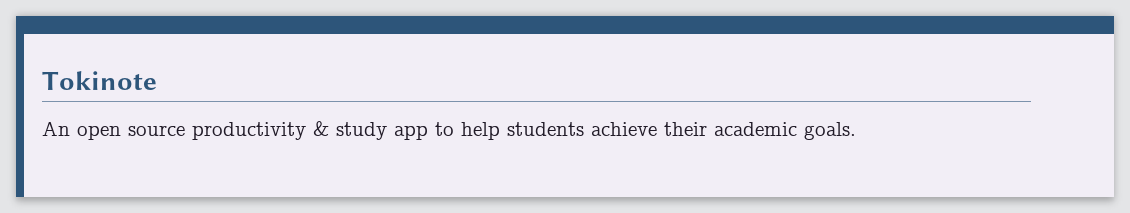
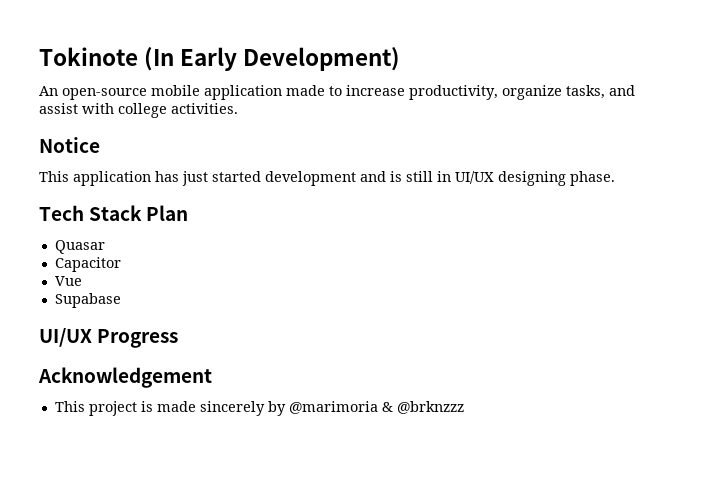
[42,121,856,140] // An open source productivity & study app to help students achieve their academic goals. -> [144,47,401,71] [39,85,635,100] [39,103,238,118] [39,137,100,153] [39,171,615,186] [39,205,189,221] [54,240,105,254] [54,257,121,272] [54,276,82,286] [54,293,121,308] [39,328,179,348] [38,367,212,388] [54,401,464,416] (In Early Development) // An open-source mobile application made to increase productivity, organize tasks, and assist with college activities. // Notice // This application has just started development and is still in UI/UX designing phase. // Tech Stack Plan // Quasar // Capacitor // Vue // Supabase // UI/UX Progress // Acknowledgement // This project is made sincerely by @marimoria & @brknzzz

